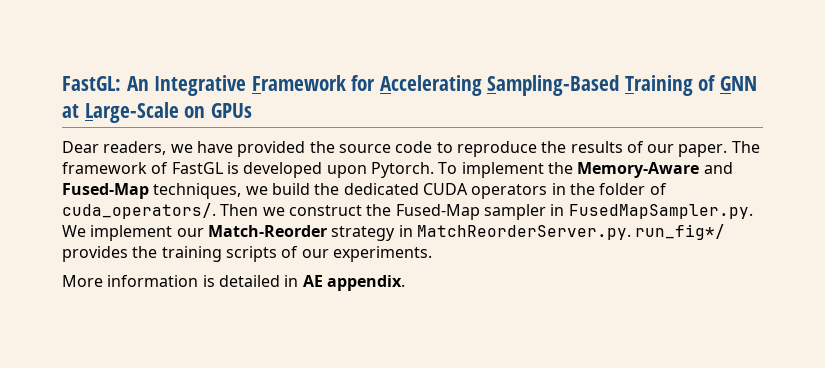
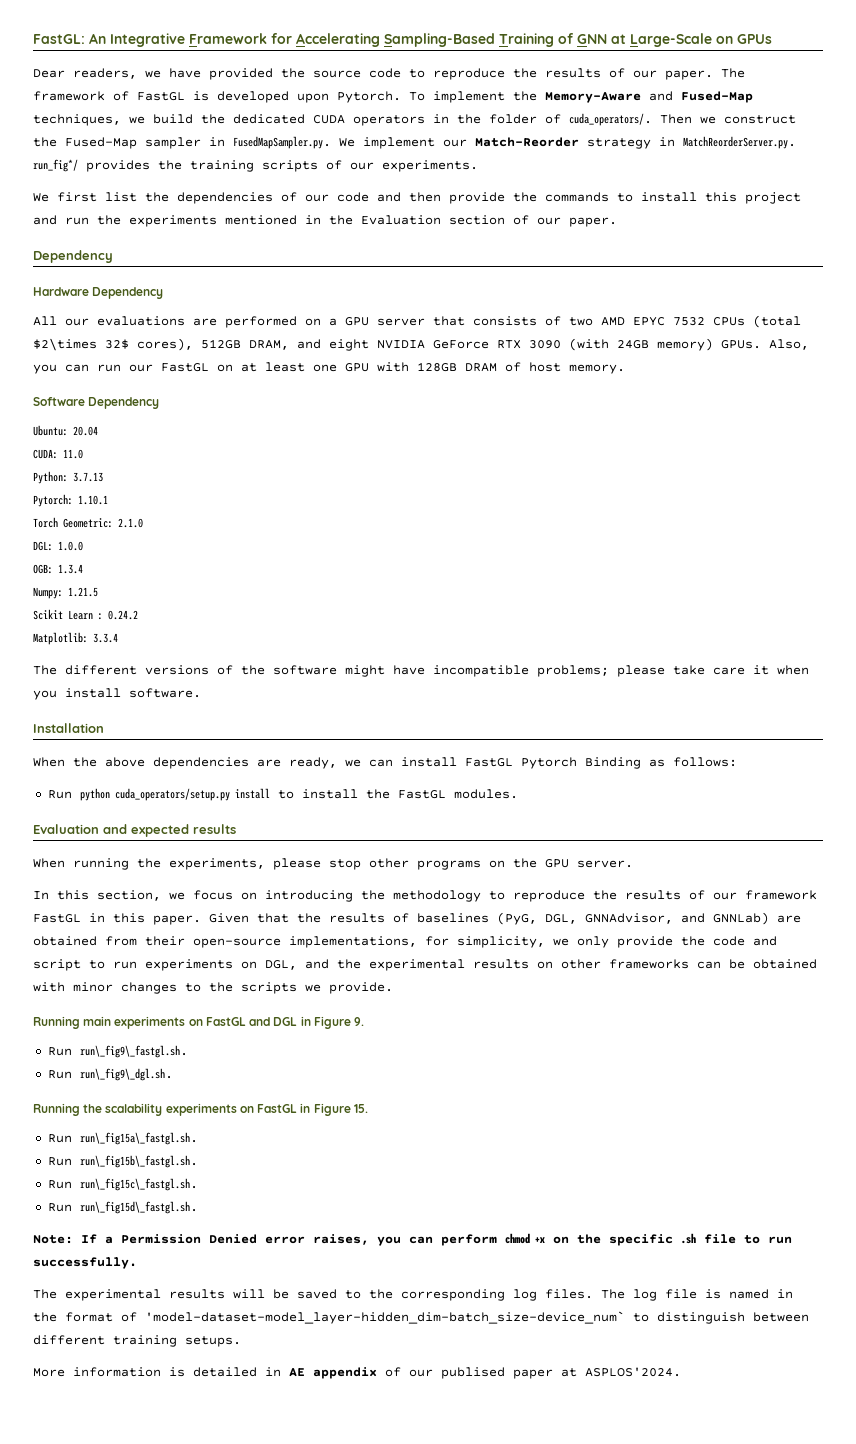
(432, 254) none -> [33,192,801,204] [33,215,617,227] [33,250,113,263] [33,287,164,299] [33,315,801,328] [33,338,809,351] [33,362,625,374] [33,397,160,409] [33,425,98,436] [33,449,83,459] [33,471,103,484] [33,494,108,507] [33,517,143,528] [33,541,83,551] [33,564,83,574] [33,587,98,599] [33,609,138,620] [33,632,118,645] [33,665,809,677] [33,688,201,700] [33,723,104,733] [33,757,737,769] [47,788,518,801] [33,824,236,837] [33,858,633,870] [33,890,817,902] [33,912,801,925] [33,936,777,948] [33,959,817,971] [33,982,393,994] [33,1016,365,1029] [47,1045,188,1058] [47,1068,173,1081] [33,1103,368,1116] [47,1132,198,1145] [47,1155,198,1168] [47,1178,198,1191] [47,1201,198,1214] [33,1233,792,1246] [33,1257,137,1269] [33,1289,793,1301] [33,1311,809,1324] [33,1335,241,1347] // We first list the dependencies of our code and then provide the commands to install this project and run the experiments mentioned in the Evaluation section of our paper. // Dependency // Hardware Dependency // All our evaluations are performed on a GPU server that consists of two AMD EPYC 7532 CPUs (total $2\times 32$ cores), 512GB DRAM, and eight NVIDIA GeForce RTX 3090 (with 24GB memory) GPUs. Also, you can run our FastGL on at least one GPU with 128GB DRAM of host memory. // Software Dependency // Ubuntu: 20.04 // CUDA: 11.0 // Python: 3.7.13 // Pytorch: 1.10.1 // Torch Geometric: 2.1.0 // DGL: 1.0.0 // OGB: 1.3.4 // Numpy: 1.21.5 // Scikit Learn : 0.24.2 // Matplotlib: 3.3.4 // The different versions of the software might have incompatible problems; please take care it when you install software. // Installation // When the above dependencies are ready, we can install FastGL Pytorch Binding as follows: // Run python cuda_operators/setup.py install to install the FastGL modules. // Evaluation and expected results // When running the experiments, please stop other programs on the GPU server. // In this section, we focus on introducing the methodology to reproduce the results of our framework FastGL in this paper. Given that the results of baselines (PyG, DGL, GNNAdvisor, and GNNLab) are obtained from their open-source implementations, for simplicity, we only provide the code and script to run experiments on DGL, and the experimental results on other frameworks can be obtained with minor changes to the scripts we provide. // Running main experiments on FastGL and DGL in Figure 9. // Run run\_fig9\_fastgl.sh. // Run run\_fig9\_dgl.sh. // Running the scalability experiments on FastGL in Figure 15. // Run run\_fig15a\_fastgl.sh. // Run run\_fig15b\_fastgl.sh. // Run run\_fig15c\_fastgl.sh. // Run run\_fig15d\_fastgl.sh. // Note: If a Permission Denied error raises, you can perform chmod +x on the specific .sh file to run successfully. // The experimental results will be saved to the corresponding log files. The log file is named in the format of 'model-dataset-model_layer-hidden_dim-batch_size-device_num` to distinguish between different training setups.
[326,275,405,291] appendix. -> [313,1367,681,1379] appendix of our publised paper at ASPLOS'2024.

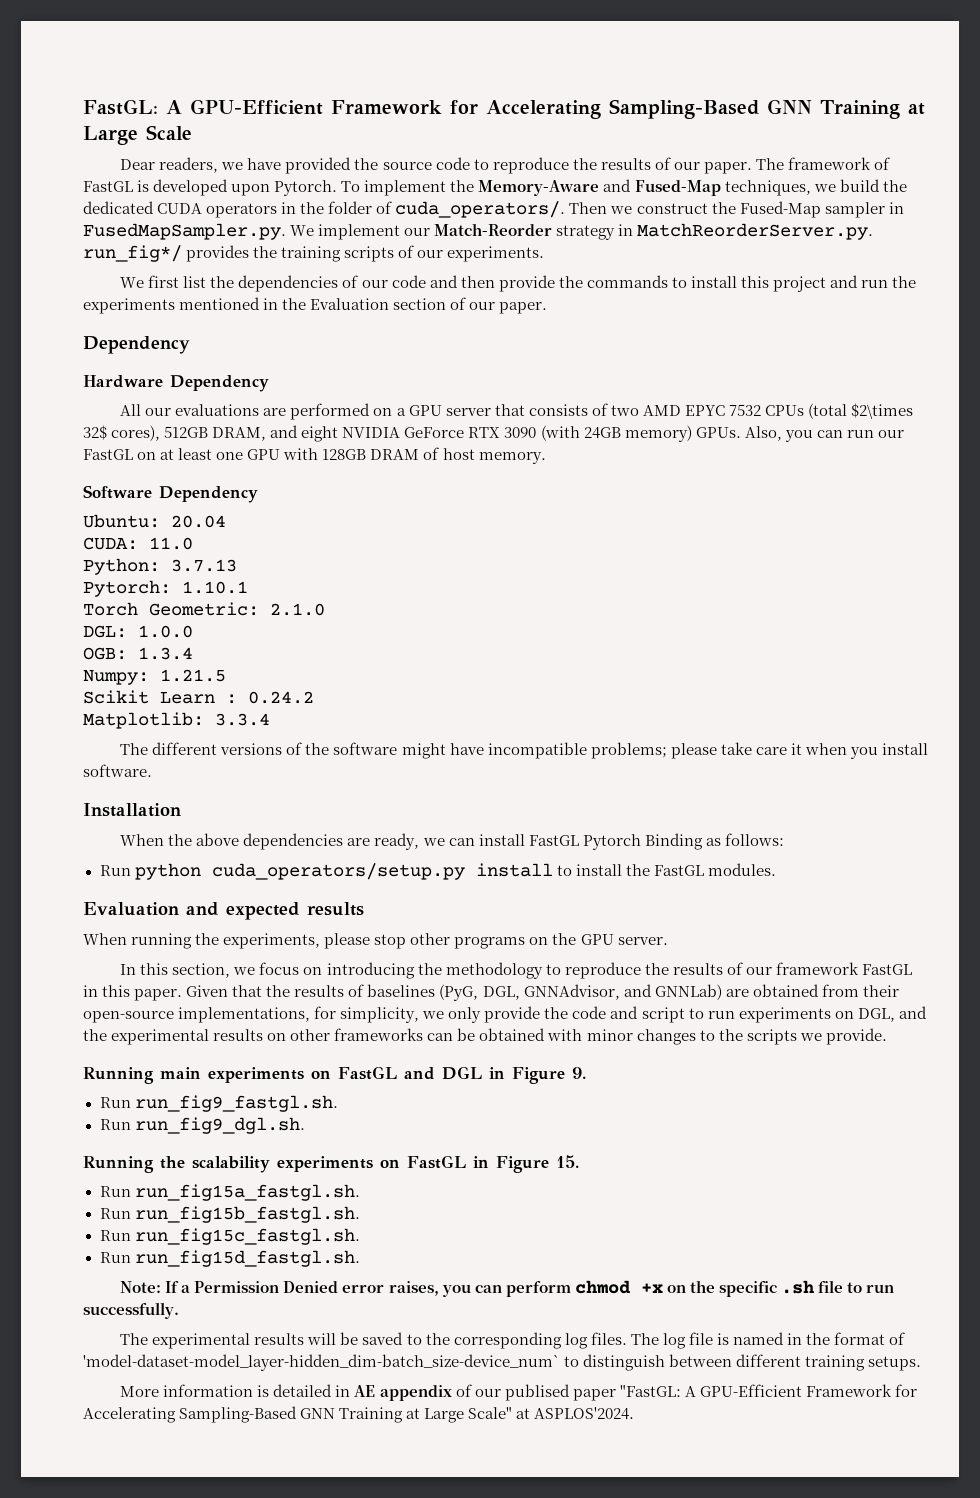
[89,33,772,47] An Integrative Framework for Accelerating Sampling-Based Training of GNN at Large-Scale on GPUs -> [166,99,925,119] [83,125,192,145] A GPU-Efficient Framework for Accelerating Sampling-Based GNN Training at Large Scale
[79,1045,188,1058] [47,1068,173,1081] run\_fig9\_fastgl.sh. // Run run\_fig9\_dgl.sh. -> [134,1095,338,1112] [99,1117,305,1134] run_fig9_fastgl.sh. // Run run_fig9_dgl.sh.
[79,1132,198,1145] [47,1155,198,1168] [47,1178,198,1191] [47,1201,198,1214] run\_fig15a\_fastgl.sh. // Run run\_fig15b\_fastgl.sh. // Run run\_fig15c\_fastgl.sh. // Run run\_fig15d\_fastgl.sh. -> [134,1184,360,1201] [99,1206,360,1223] [99,1228,360,1245] [99,1250,360,1267] run_fig15a_fastgl.sh. // Run run_fig15b_fastgl.sh. // Run run_fig15c_fastgl.sh. // Run run_fig15d_fastgl.sh.
(553, 1374) none -> [619,1384,917,1397] [83,1406,513,1423] "FastGL: A GPU-Efficient Framework for Accelerating Sampling-Based GNN Training at Large Scale"

